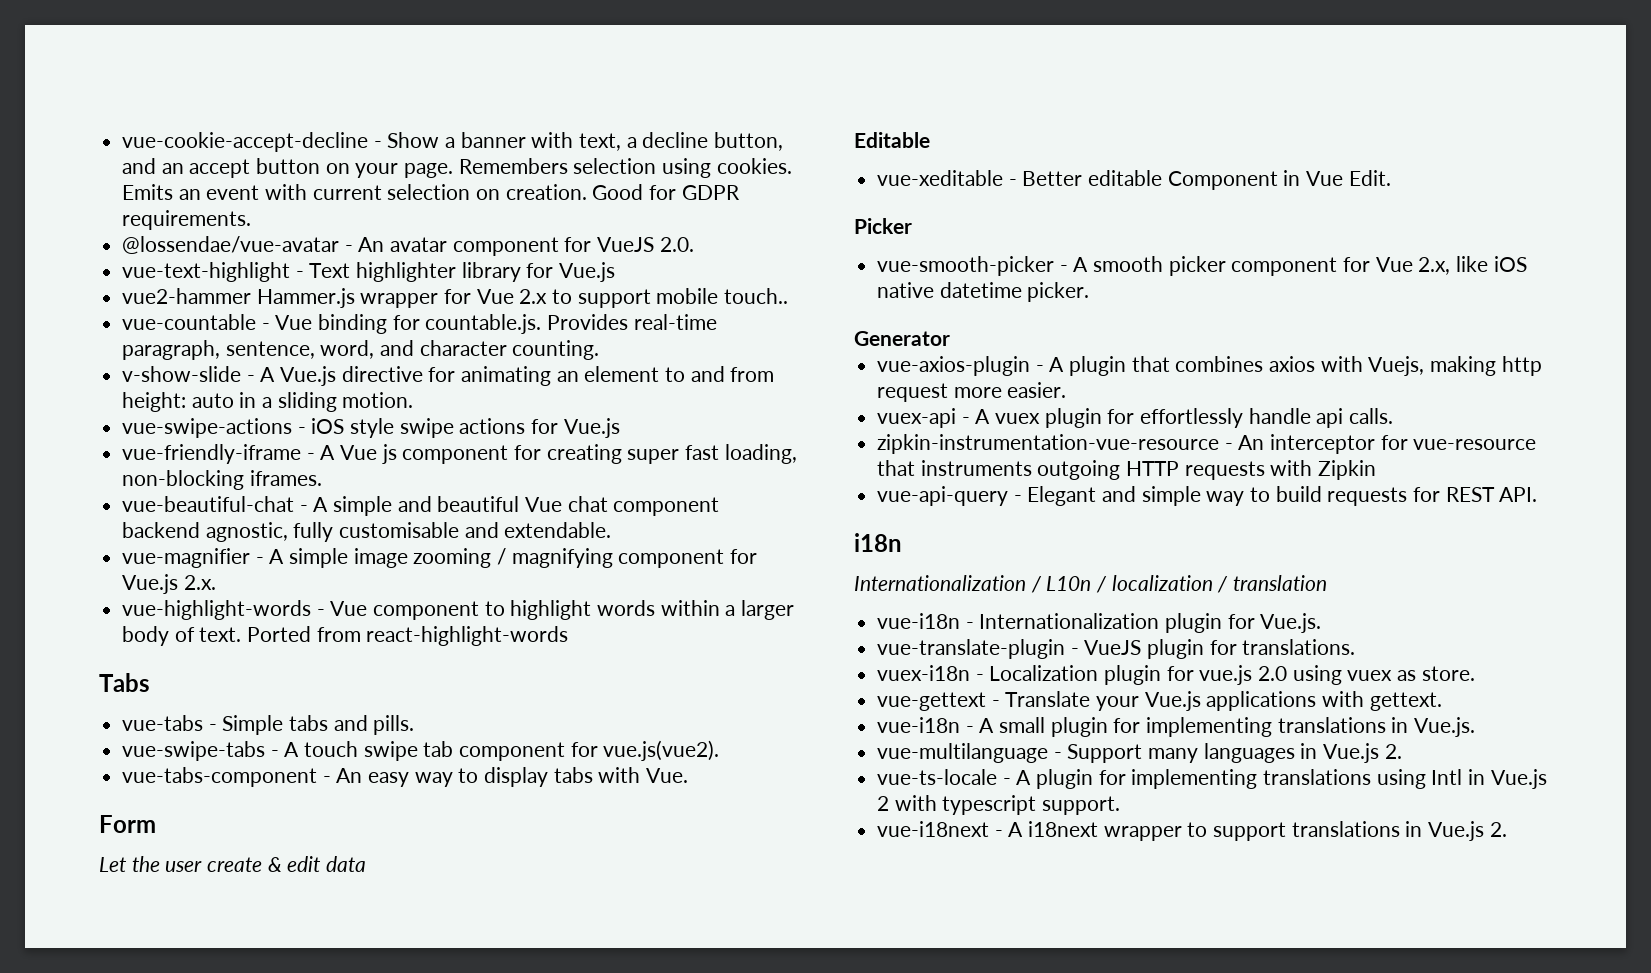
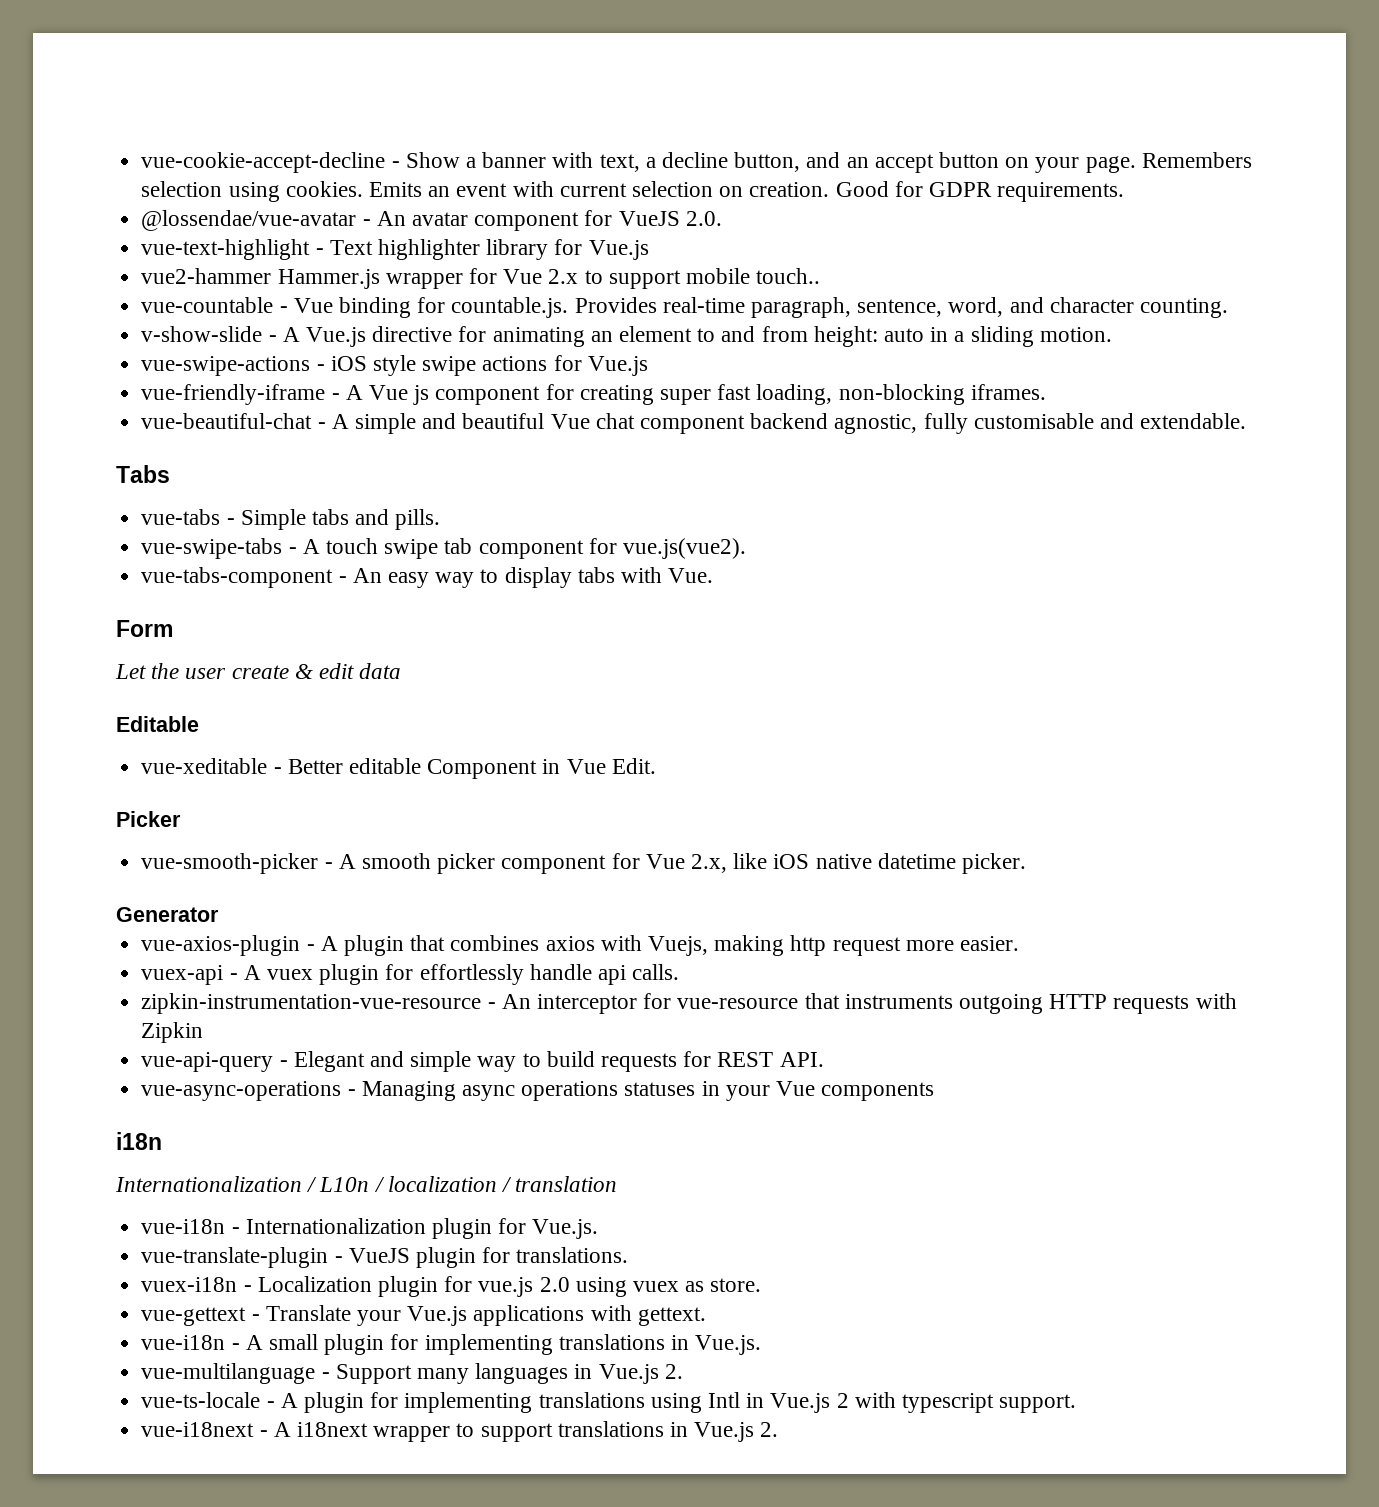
[122,548,758,568] [122,574,216,594] [122,600,795,620] [122,626,569,646] // vue-magnifier - A simple image zooming / magnifying component for Vue.js 2.x. // vue-highlight-words - Vue component to highlight words within a larger body of text. Ported from react-highlight-words -> (1247, 421) none
(1538, 494) none -> [141,1081,935,1101] // vue-async-operations - Managing async operations statuses in your Vue components

